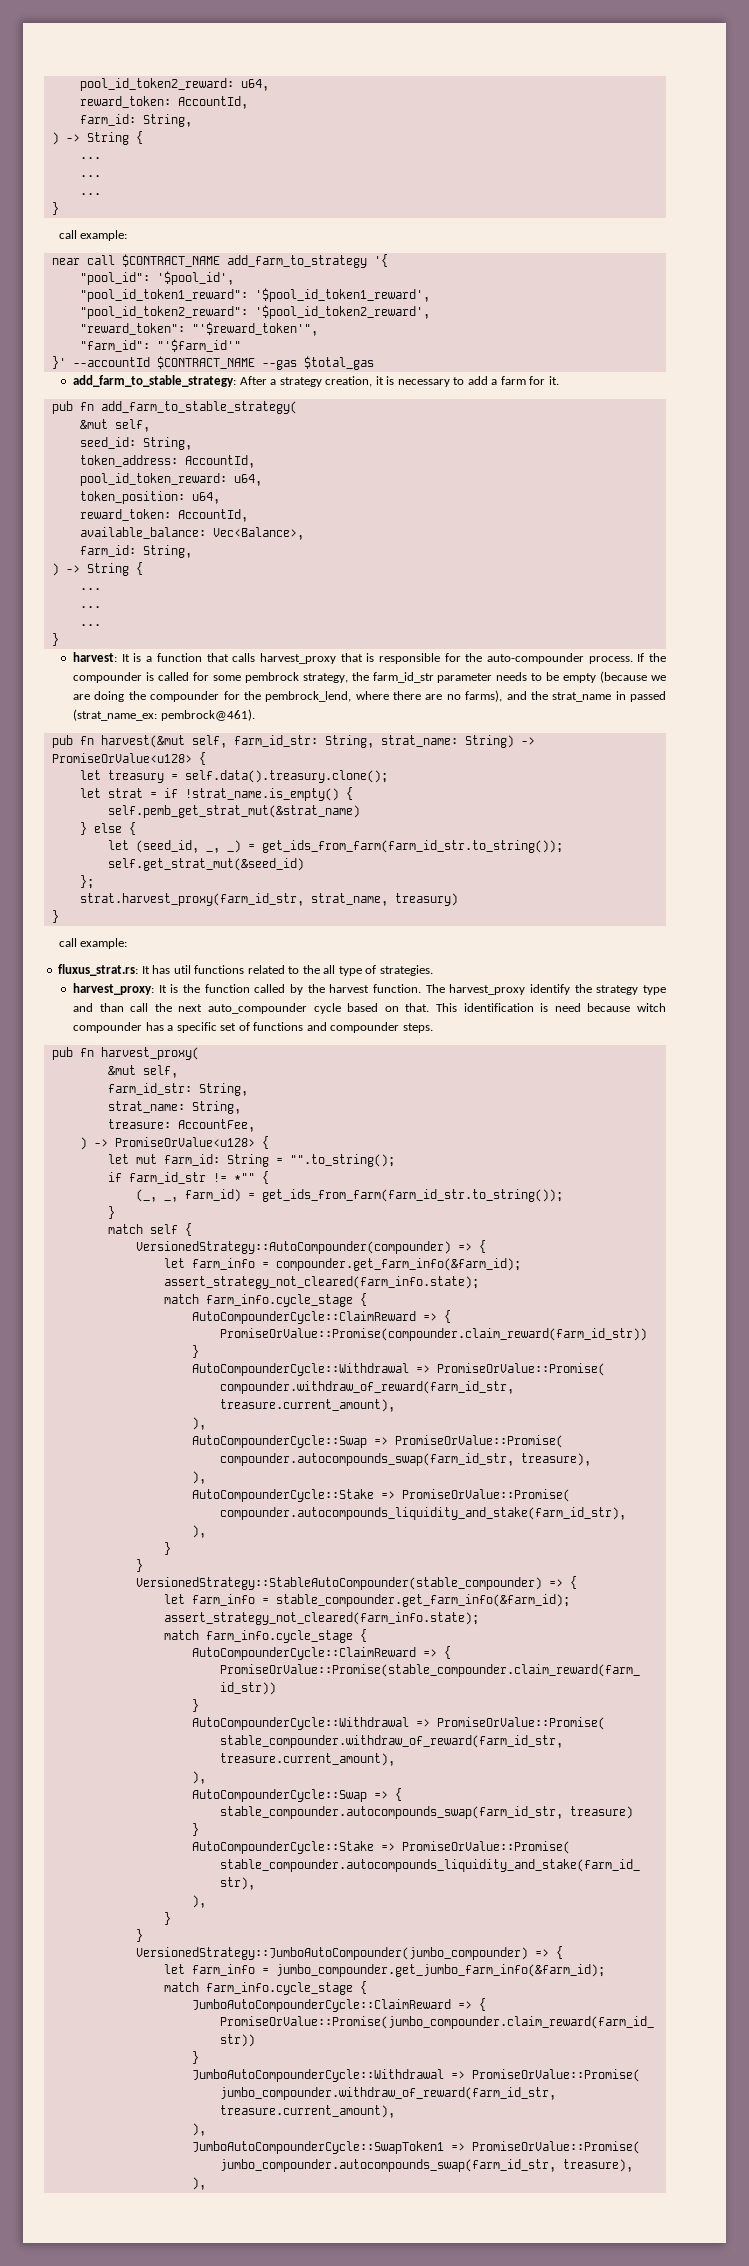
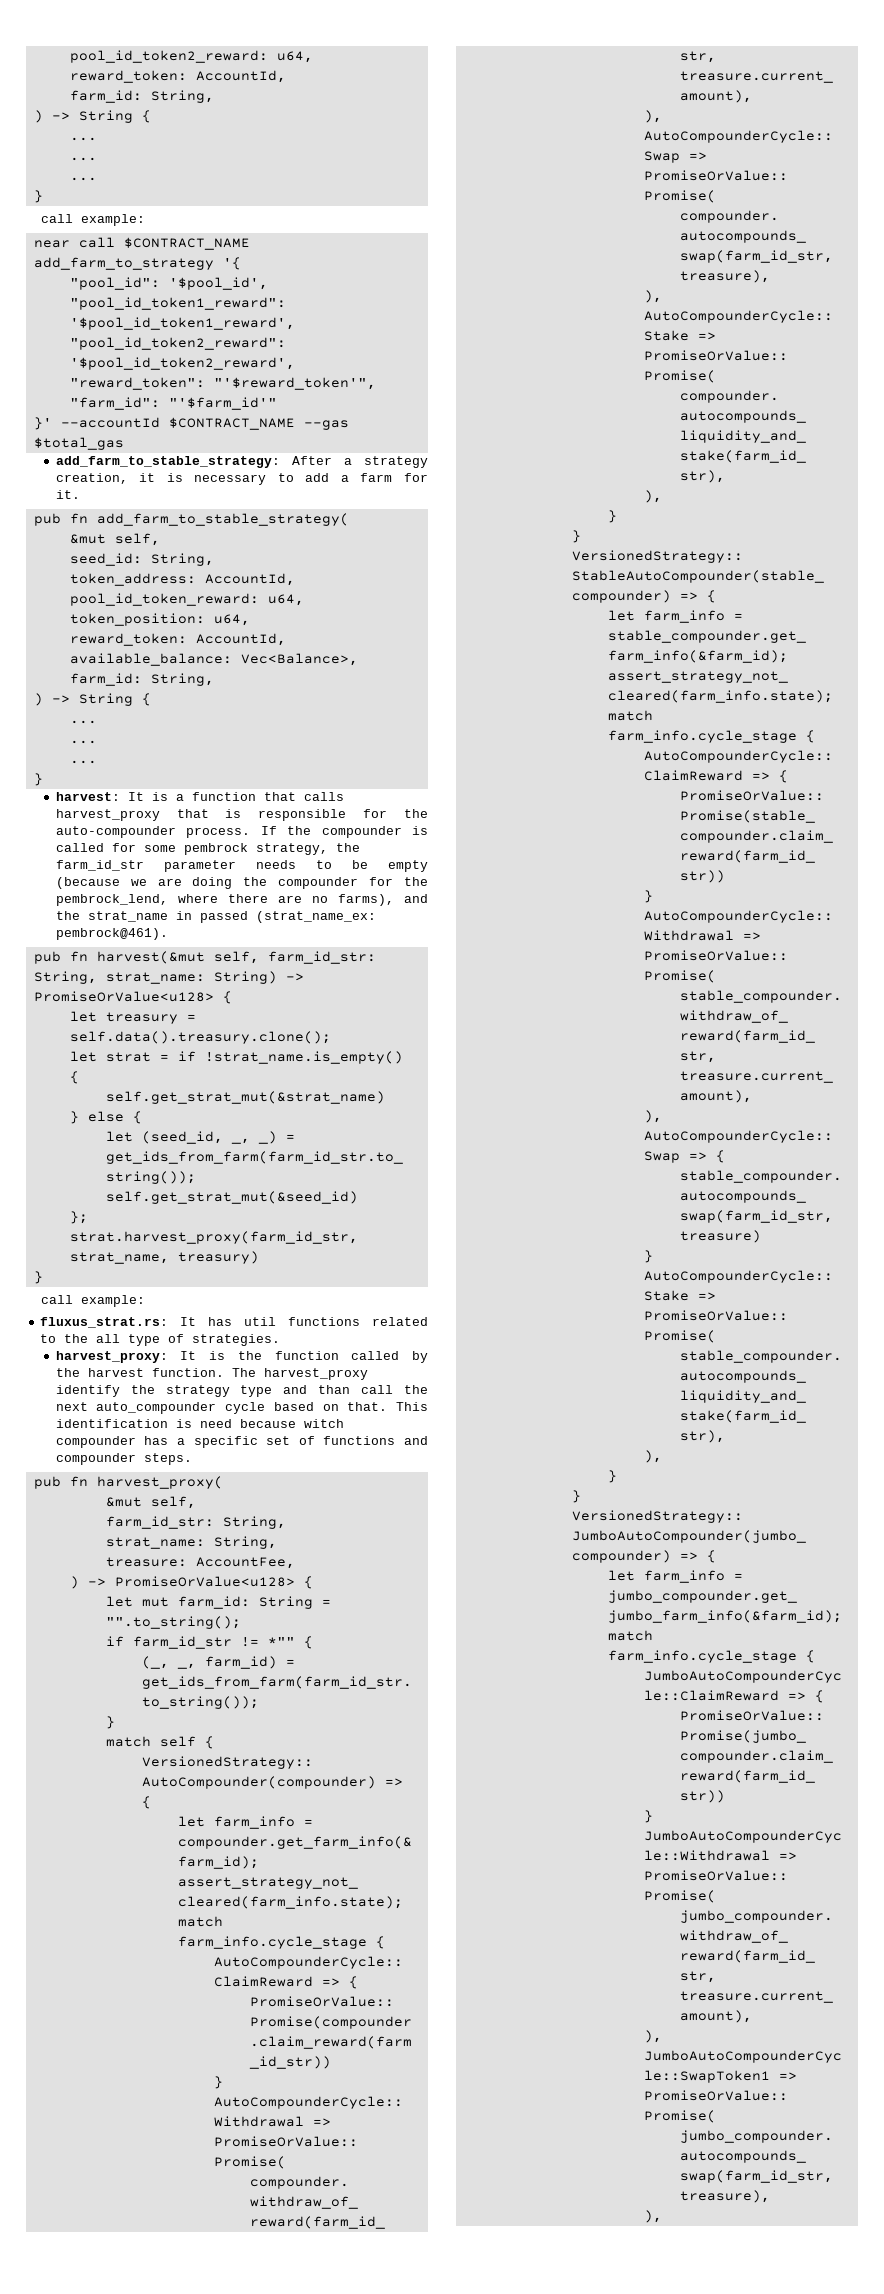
[107,805,360,818] self.pemb_get_strat_mut(&strat_name) -> [105,1091,385,1104] self.get_strat_mut(&strat_name)

